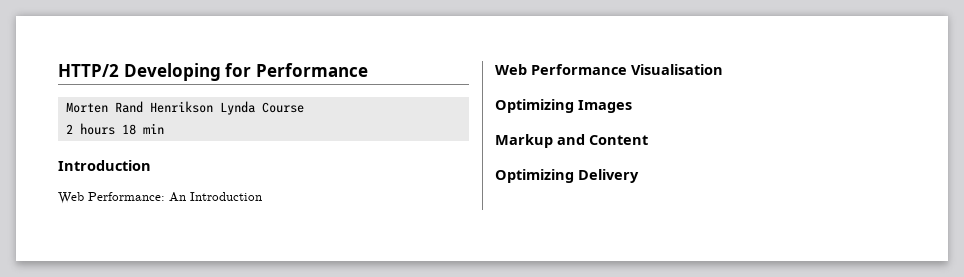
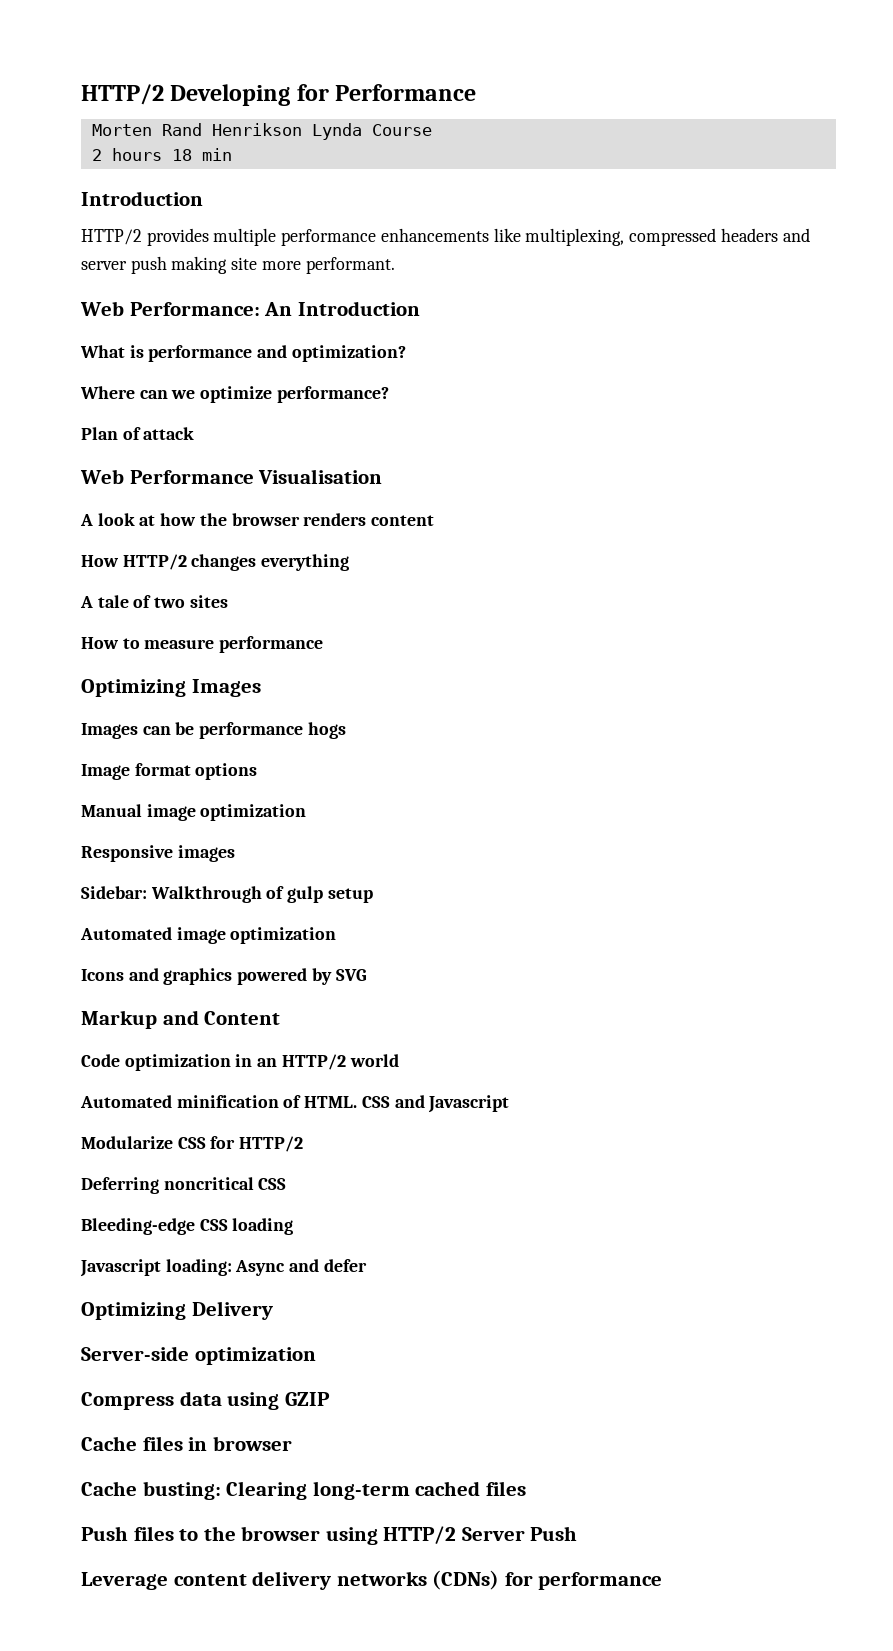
[58,192,262,204] [495,64,723,75] [495,99,632,113] [495,134,648,148] [495,169,639,183] Web Performance: An Introduction // Web Performance Visualisation // Optimizing Images // Markup and Content // Optimizing Delivery -> [81,228,810,246] [81,256,395,274] [80,301,420,316] [80,345,406,362] [80,386,389,403] [81,427,195,440] [80,469,383,484] [80,513,435,526] [81,554,350,571] [80,595,228,608] [81,636,324,653] [81,679,261,697] [81,722,346,739] [81,763,258,780] [81,804,307,821] [81,845,235,862] [81,886,373,903] [80,927,337,944] [81,968,367,985] [81,1010,281,1029] [81,1054,399,1071] [80,1095,510,1113] [81,1136,304,1152] [81,1177,287,1194] [81,1218,294,1235] [80,1259,367,1277] [81,1301,273,1320] [81,1346,316,1365] [81,1391,330,1410] [81,1436,292,1451] [81,1481,526,1500] [81,1526,578,1545] [81,1570,663,1590] HTTP/2 provides multiple performance enhancements like multiplexing, compressed headers and server push making site more performant. // Web Performance: An Introduction // What is performance and optimization? // Where can we optimize performance? // Plan of attack // Web Performance Visualisation // A look at how the browser renders content // How HTTP/2 changes everything // A tale of two sites // How to measure performance // Optimizing Images // Images can be performance hogs // Image format options // Manual image optimization // Responsive images // Sidebar: Walkthrough of gulp setup // Automated image optimization // Icons and graphics powered by SVG // Markup and Content // Code optimization in an HTTP/2 world // Automated minification of HTML. CSS and Javascript // Modularize CSS for HTTP/2 // Deferring noncritical CSS // Bleeding-edge CSS loading // Javascript loading: Async and defer // Optimizing Delivery // Server-side optimization // Compress data using GZIP // Cache files in browser // Cache busting: Clearing long-term cached files // Push files to the browser using HTTP/2 Server Push // Leverage content delivery networks (CDNs) for performance

